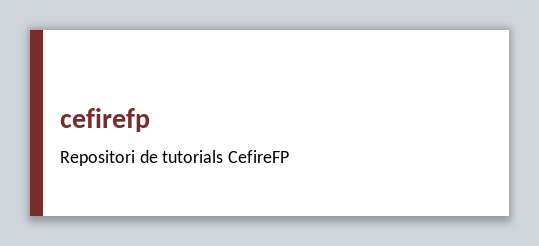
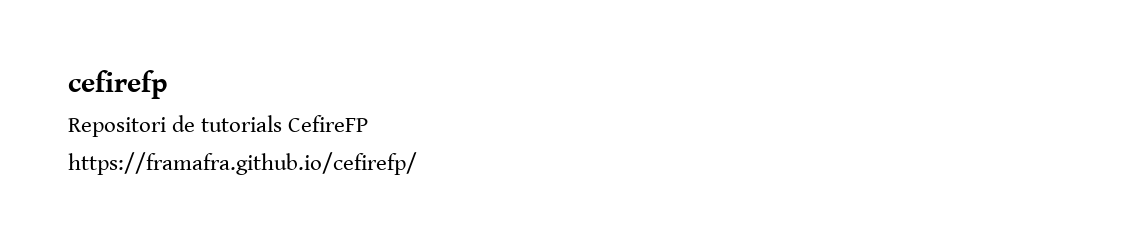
(290, 156) none -> [68,152,417,175] // https://framafra.github.io/cefirefp/

